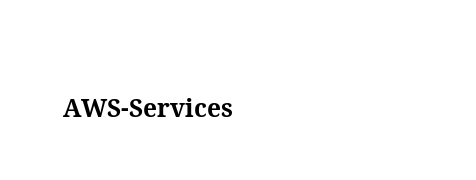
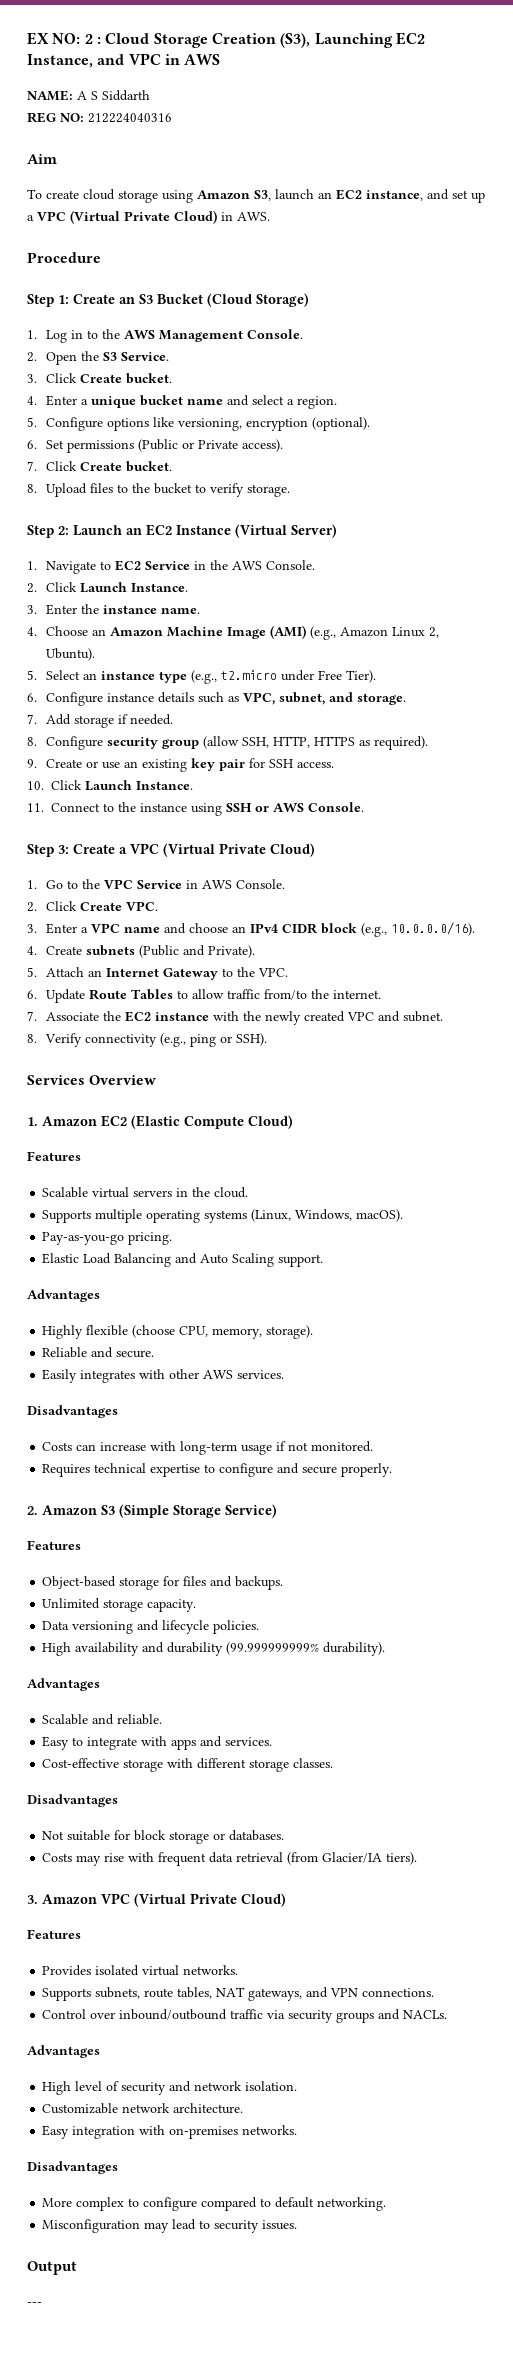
[63,98,233,117] AWS-Services -> [27,32,425,48] [27,53,221,68] [27,90,150,101] [27,112,172,123] [27,154,57,164] [27,189,485,203] [27,210,270,224] [27,252,101,263] [27,293,309,307] [27,329,303,343] [27,351,169,365] [27,373,172,384] [27,395,337,409] [27,417,370,431] [27,439,283,453] [27,461,172,472] [27,483,290,497] [27,524,337,538] [27,560,315,574] [27,582,188,593] [27,604,200,615] [27,625,439,640] [45,648,95,661] [27,670,376,684] [27,692,406,706] [27,714,173,728] [27,736,428,750] [27,758,334,772] [27,780,193,791] [27,802,364,816] [27,843,315,857] [27,879,285,889] [27,901,158,912] [27,922,475,937] [27,945,255,958] [27,967,288,980] [27,989,381,1003] [27,1011,443,1025] [27,1033,267,1047] [27,1075,157,1085] [27,1115,293,1129] [27,1151,81,1161] [42,1187,249,1198] [42,1209,404,1223] [42,1232,173,1245] [42,1253,324,1267] [27,1289,100,1302] [42,1325,314,1339] [42,1347,155,1358] [42,1369,285,1383] [27,1405,118,1418] [42,1441,374,1455] [42,1463,393,1477] [27,1504,277,1518] [27,1540,81,1550] [42,1576,284,1590] [42,1598,197,1612] [42,1620,260,1634] [42,1642,386,1656] [27,1678,100,1691] [42,1714,163,1725] [42,1736,273,1750] [42,1758,334,1772] [27,1794,118,1807] [42,1830,285,1844] [42,1852,418,1866] [27,1893,286,1907] [27,1929,81,1939] [42,1965,239,1976] [42,1987,435,2001] [42,2009,448,2023] [27,2045,100,2058] [42,2081,298,2095] [42,2103,244,2114] [42,2125,298,2139] [27,2161,118,2174] [42,2197,387,2211] [42,2219,298,2233] [27,2261,77,2275] [27,2302,42,2306] EX NO: 2 : Cloud Storage Creation (S3), Launching EC2 Instance, and VPC in AWS // NAME: A S Siddarth // REG NO: 212224040316 // Aim // To create cloud storage using Amazon S3, launch an EC2 instance, and set up a VPC (Virtual Private Cloud) in AWS. // Procedure // Step 1: Create an S3 Bucket (Cloud Storage) // 1. Log in to the AWS Management Console. // 2. Open the S3 Service. // 3. Click Create bucket. // 4. Enter a unique bucket name and select a region. // 5. Configure options like versioning, encryption (optional). // 6. Set permissions (Public or Private access). // 7. Click Create bucket. // 8. Upload files to the bucket to verify storage. // Step 2: Launch an EC2 Instance (Virtual Server) // 1. Navigate to EC2 Service in the AWS Console. // 2. Click Launch Instance. // 3. Enter the instance name. // 4. Choose an Amazon Machine Image (AMI) (e.g., Amazon Linux 2, Ubuntu). // 5. Select an instance type (e.g., t2.micro under Free Tier). // 6. Configure instance details such as VPC, subnet, and storage. // 7. Add storage if needed. // 8. Configure security group (allow SSH, HTTP, HTTPS as required). // 9. Create or use an existing key pair for SSH access. // 10. Click Launch Instance. // 11. Connect to the instance using SSH or AWS Console. // Step 3: Create a VPC (Virtual Private Cloud) // 1. Go to the VPC Service in AWS Console. // 2. Click Create VPC. // 3. Enter a VPC name and choose an IPv4 CIDR block (e.g., 10.0.0.0/16). // 4. Create subnets (Public and Private). // 5. Attach an Internet Gateway to the VPC. // 6. Update Route Tables to allow traffic from/to the internet. // 7. Associate the EC2 instance with the newly created VPC and subnet. // 8. Verify connectivity (e.g., ping or SSH). // Services Overview // 1. Amazon EC2 (Elastic Compute Cloud) // Features // Scalable virtual servers in the cloud. // Supports multiple operating systems (Linux, Windows, macOS). // Pay-as-you-go pricing. // Elastic Load Balancing and Auto Scaling support. // Advantages // Highly flexible (choose CPU, memory, storage). // Reliable and secure. // Easily integrates with other AWS services. // Disadvantages // Costs can increase with long-term usage if not monitored. // Requires technical expertise to configure and secure properly. // 2. Amazon S3 (Simple Storage Service) // Features // Object-based storage for files and backups. // Unlimited storage capacity. // Data versioning and lifecycle policies. // High availability and durability (99.999999999% durability). // Advantages // Scalable and reliable. // Easy to integrate with apps and services. // Cost-effective storage with different storage classes. // Disadvantages // Not suitable for block storage or databases. // Costs may rise with frequent data retrieval (from Glacier/IA tiers). // 3. Amazon VPC (Virtual Private Cloud) // Features // Provides isolated virtual networks. // Supports subnets, route tables, NAT gateways, and VPN connections. // Control over inbound/outbound traffic via security groups and NACLs. // Advantages // High level of security and network isolation. // Customizable network architecture. // Easy integration with on-premises networks. // Disadvantages // More complex to configure compared to default networking. // Misconfiguration may lead to security issues. // Output // ---

